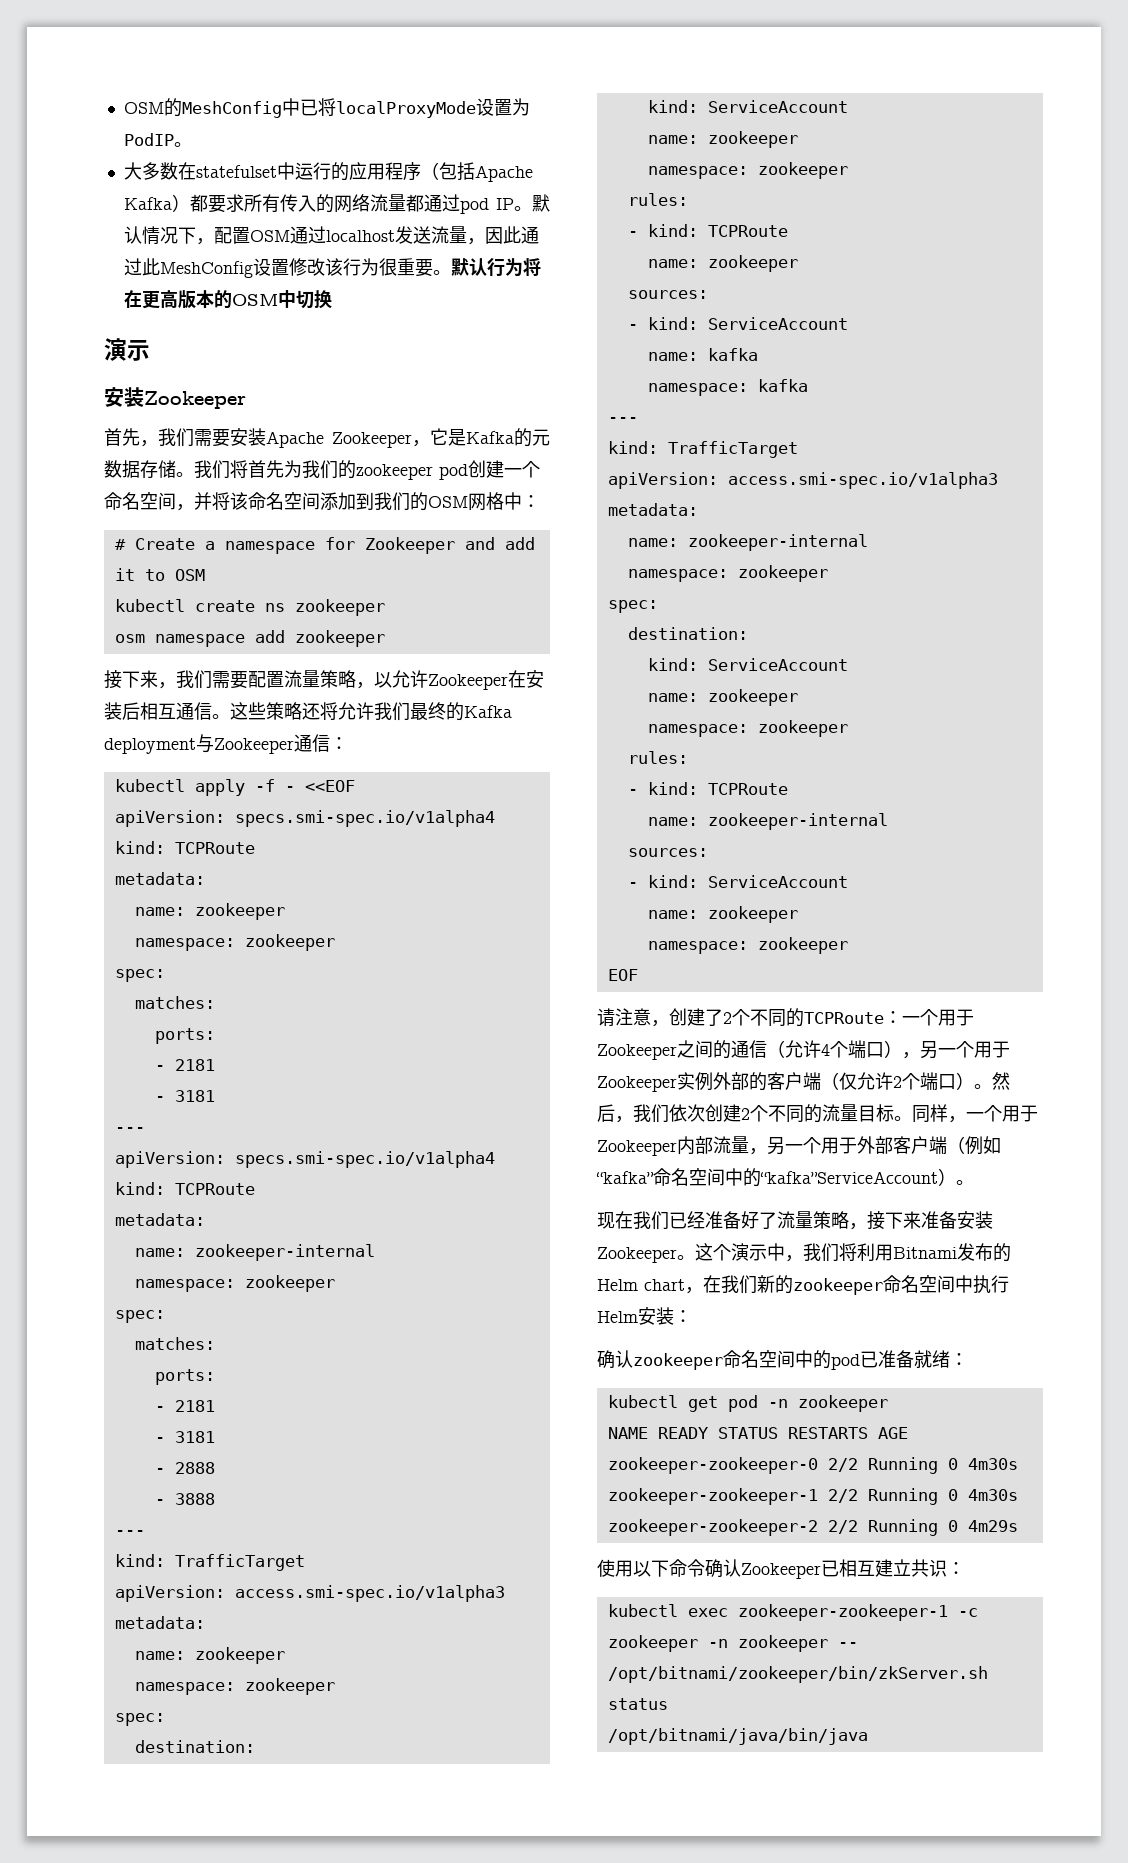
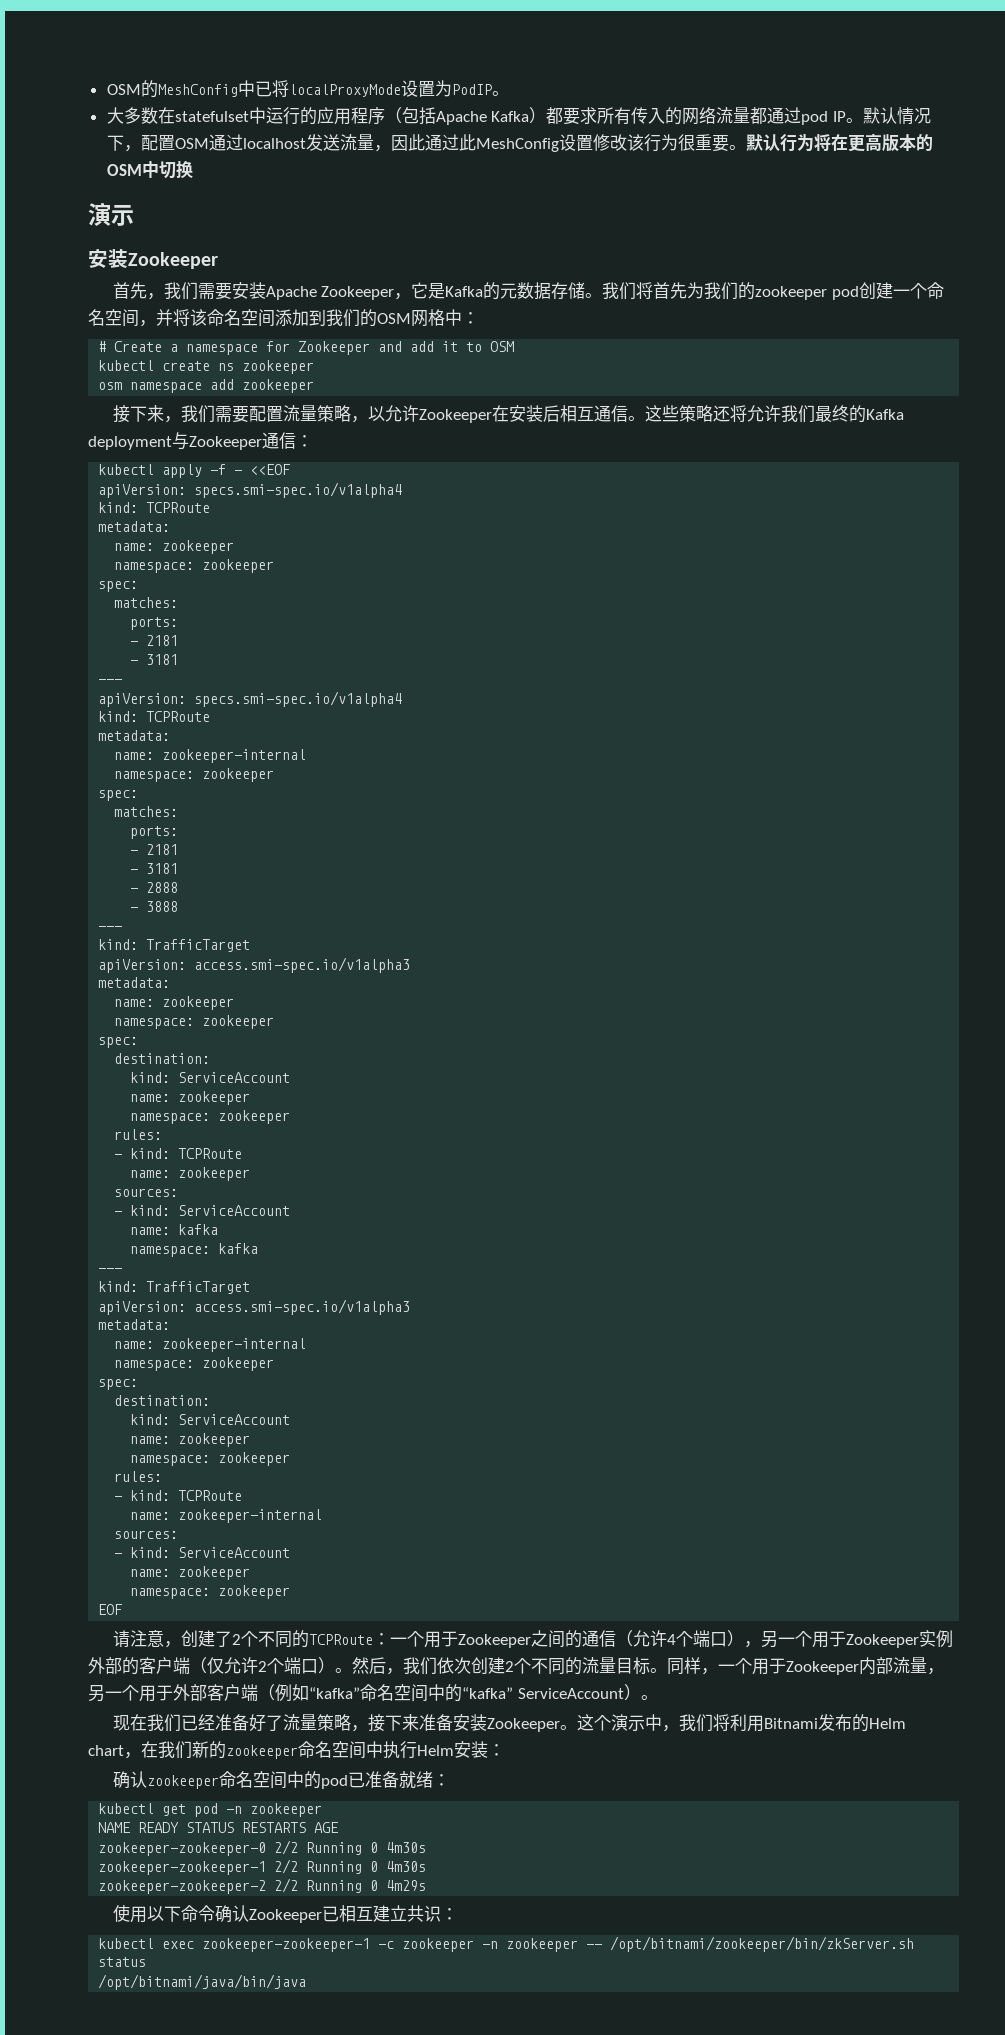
[760,1171,938,1184] “kafka”ServiceAccount -> [462,1687,624,1699] “kafka” ServiceAccount

